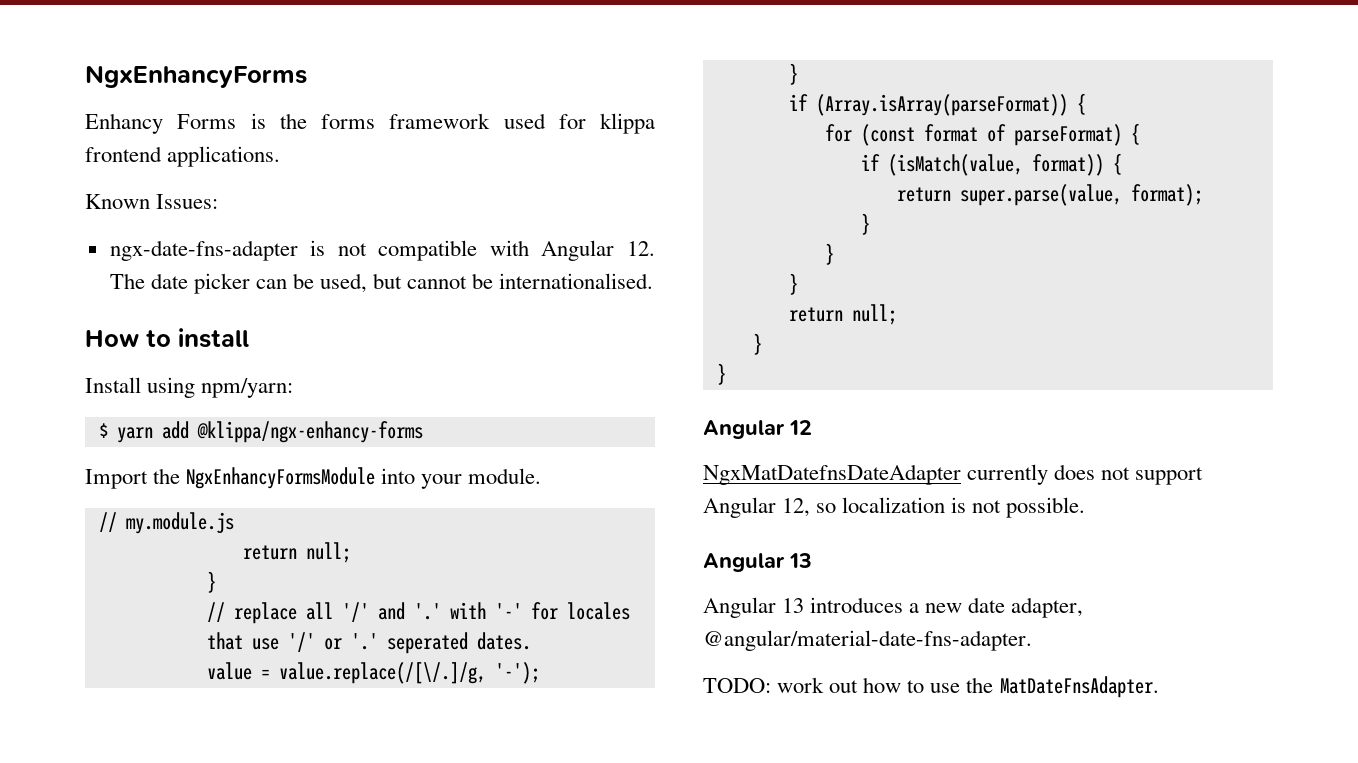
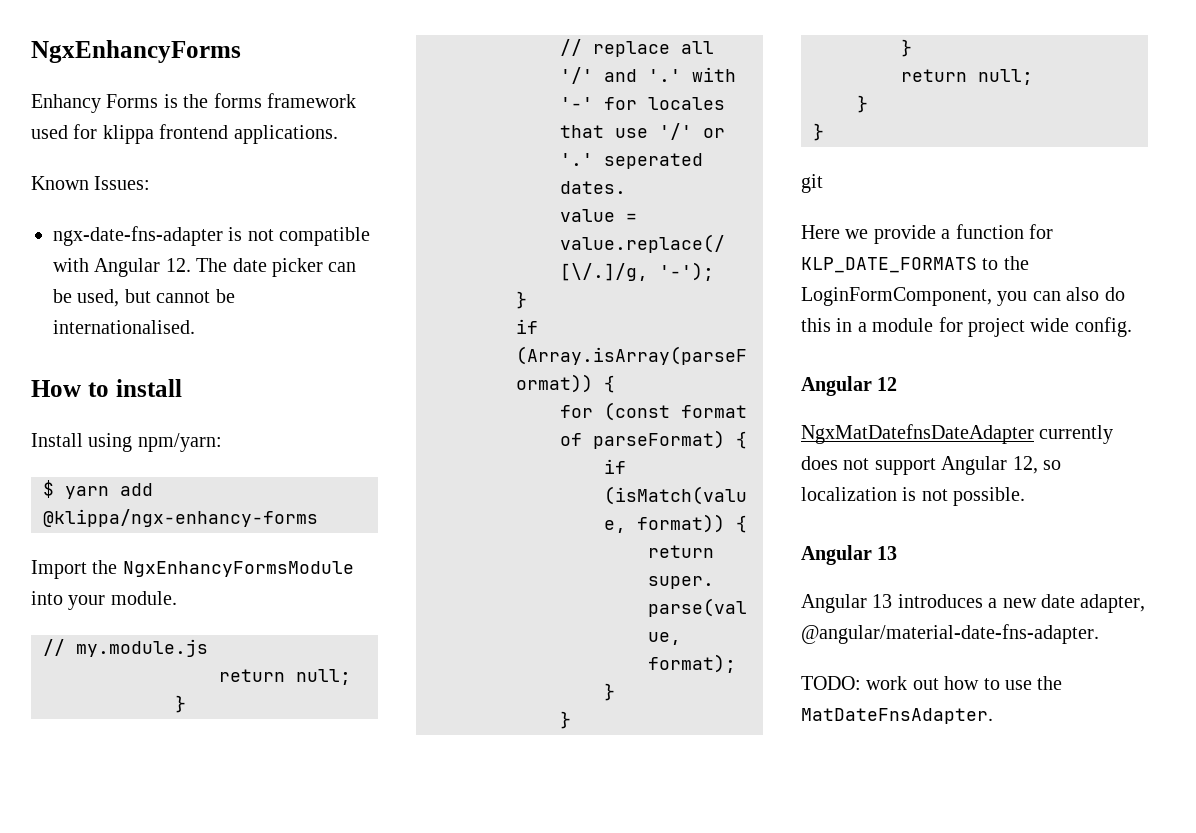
(726, 374) none -> [801,174,823,193] [801,224,1053,244] [801,256,1029,273] [801,287,1125,306] [801,317,1132,337] // git // Here we provide a function for KLP_DATE_FORMATS to the LoginFormComponent, you can also do this in a module for project wide config.

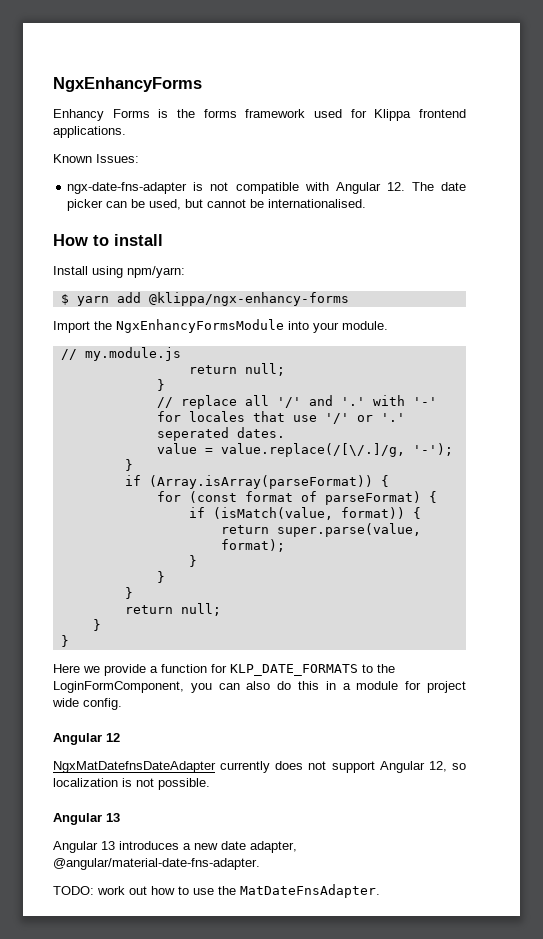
[102,125,154,144] klippa -> [374,109,412,121] Klippa
[801,174,823,193] // git -> (69, 641) none

